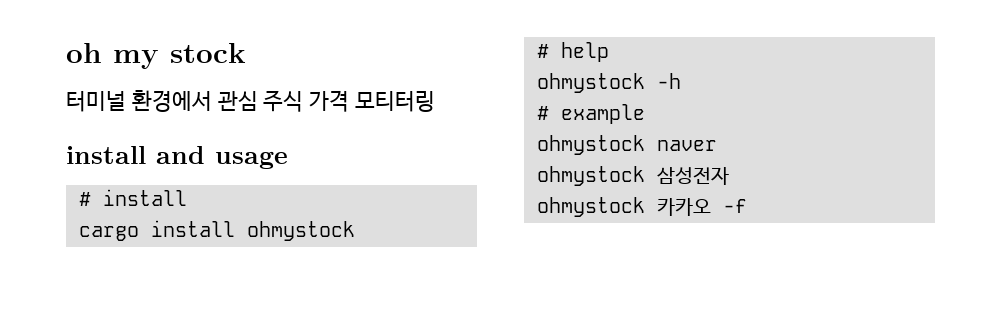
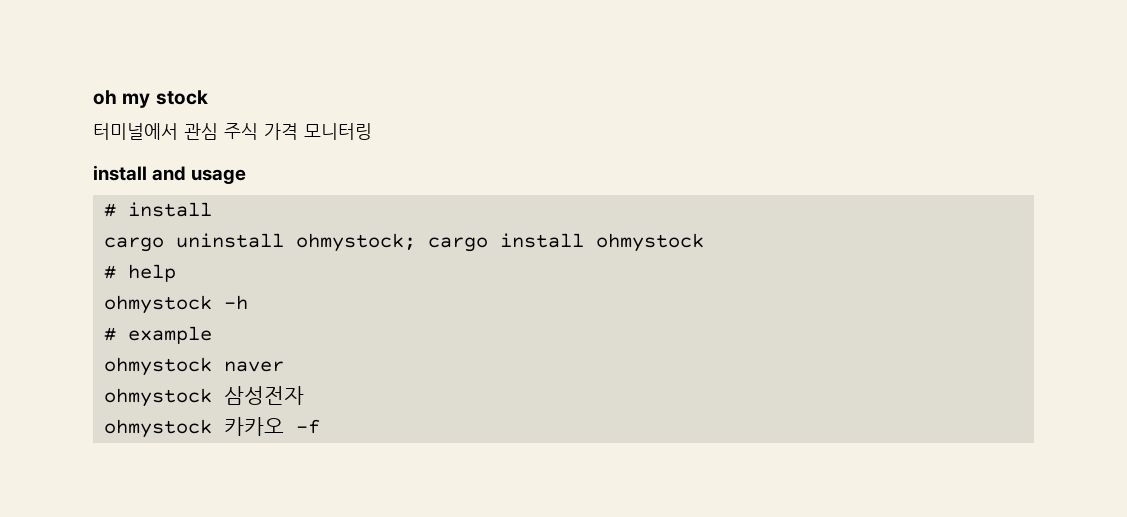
[66,90,212,112] 터미널 환경에서 -> [93,123,178,140] 터미널에서
[355,90,436,112] 모티터링 -> [304,123,372,140] 모니터링
(139, 233) none -> [175,233,488,252] uninstall ohmystock; cargo

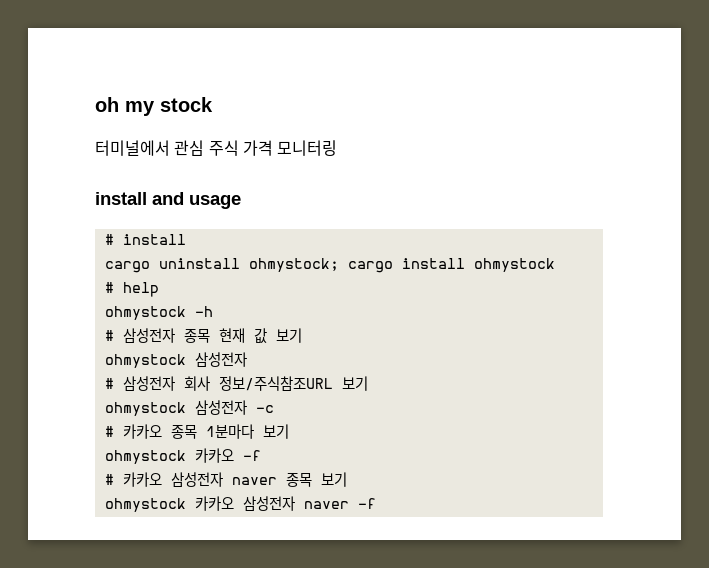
[127,326,212,344] [103,357,284,376] [103,386,304,407] [103,417,284,438] example // ohmystock naver // ohmystock 삼성전자 // ohmystock 카카오 -> [122,328,302,344] [104,352,247,368] [104,376,368,391] [104,400,274,416] [104,424,289,439] [104,448,261,464] [104,472,347,487] [104,496,349,512] 삼성전자 종목 현재 값 보기 // ohmystock 삼성전자 // # 삼성전자 회사 정보/주식참조URL 보기 // ohmystock 삼성전자 -c // # 카카오 종목 1분마다 보기 // ohmystock 카카오 -f // # 카카오 삼성전자 naver 종목 보기 // ohmystock 카카오 삼성전자 naver

